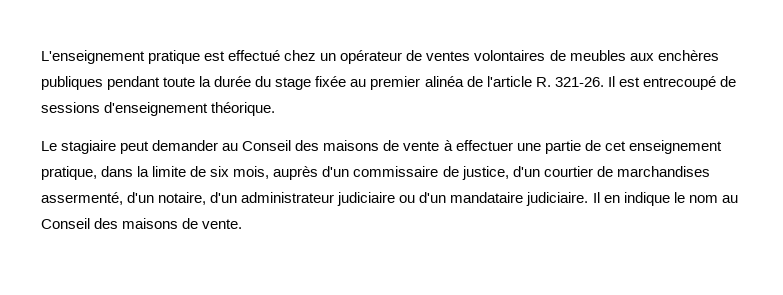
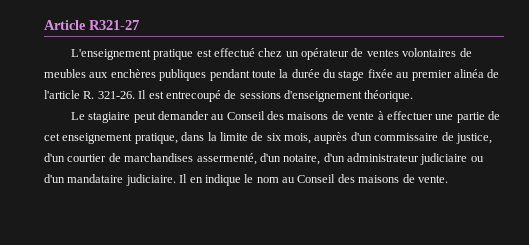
(41, 57) none -> [44,20,139,30] Article R321-27 //

